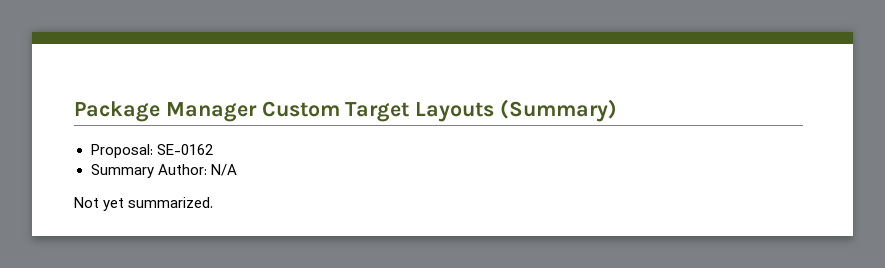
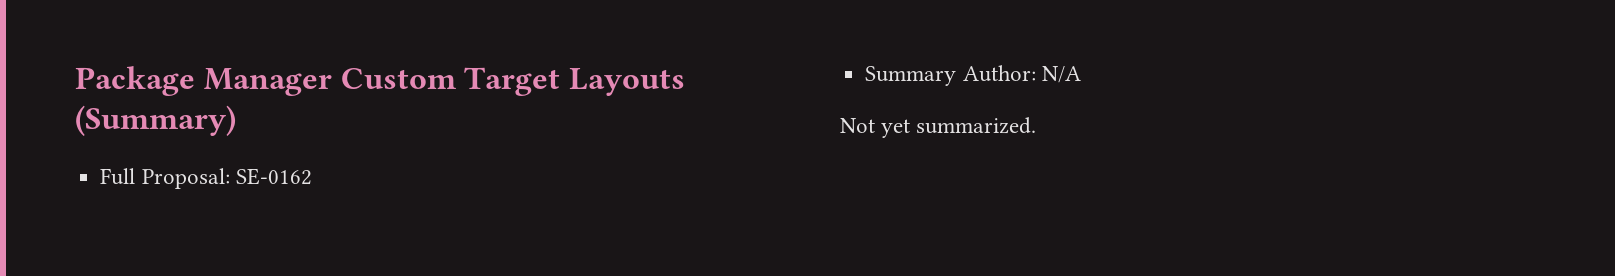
(618, 110) none -> [100,168,136,185] Full

